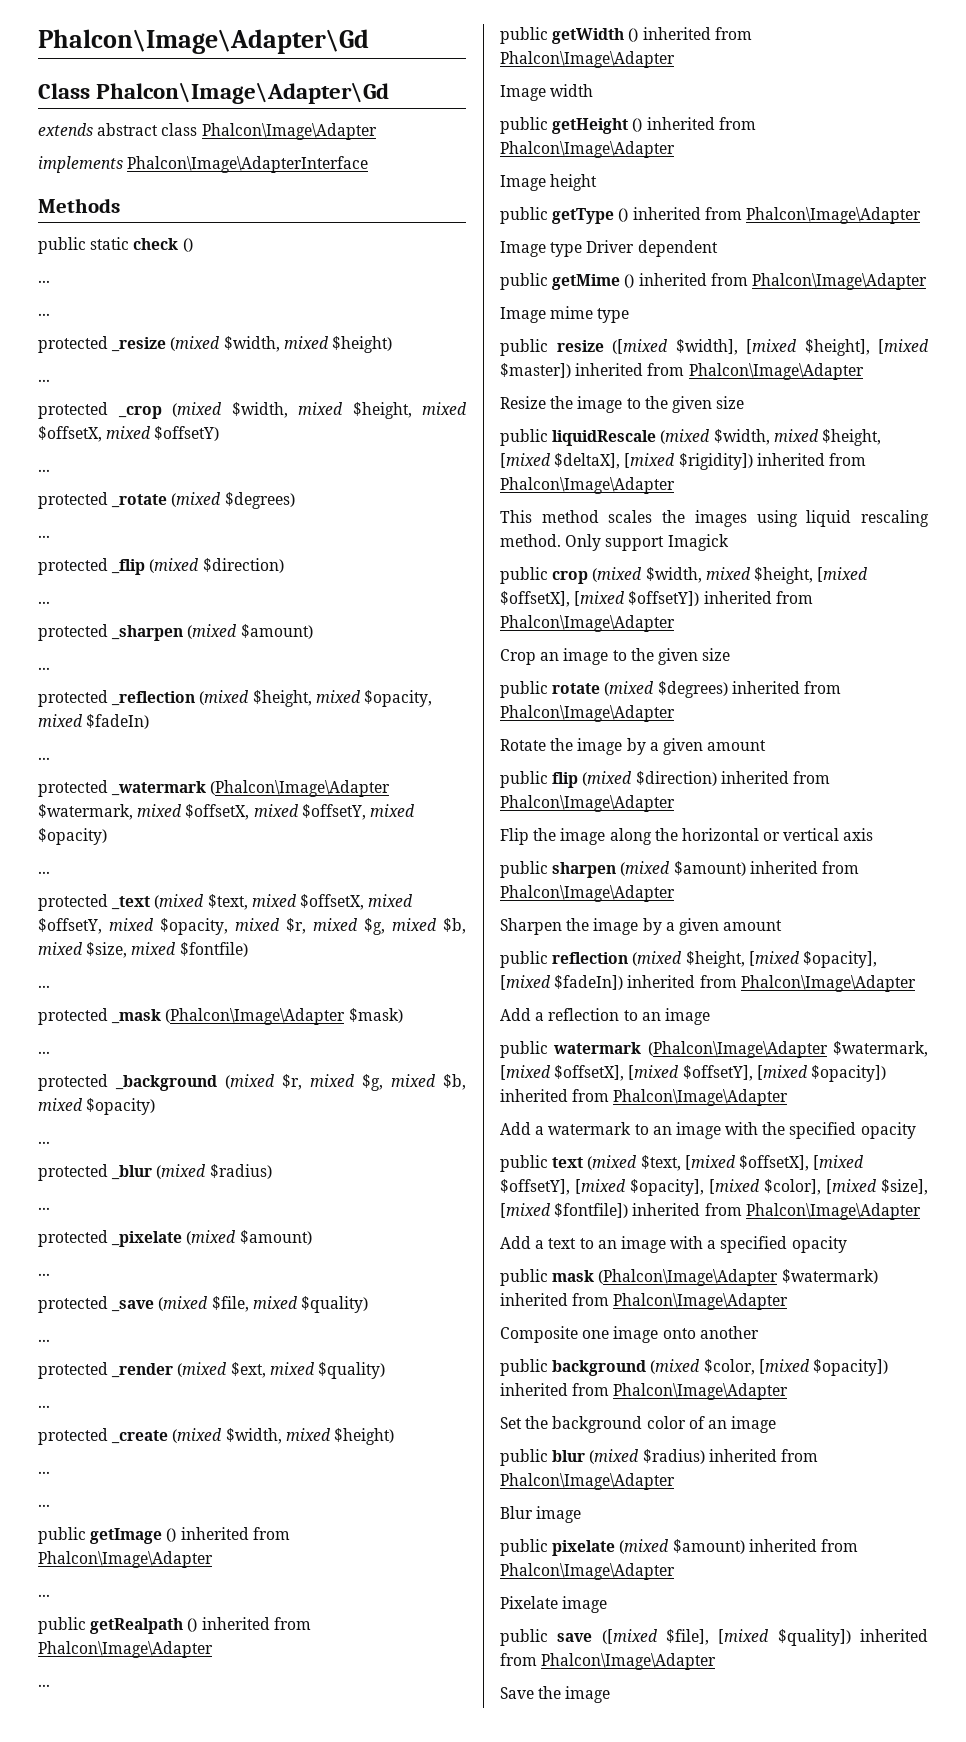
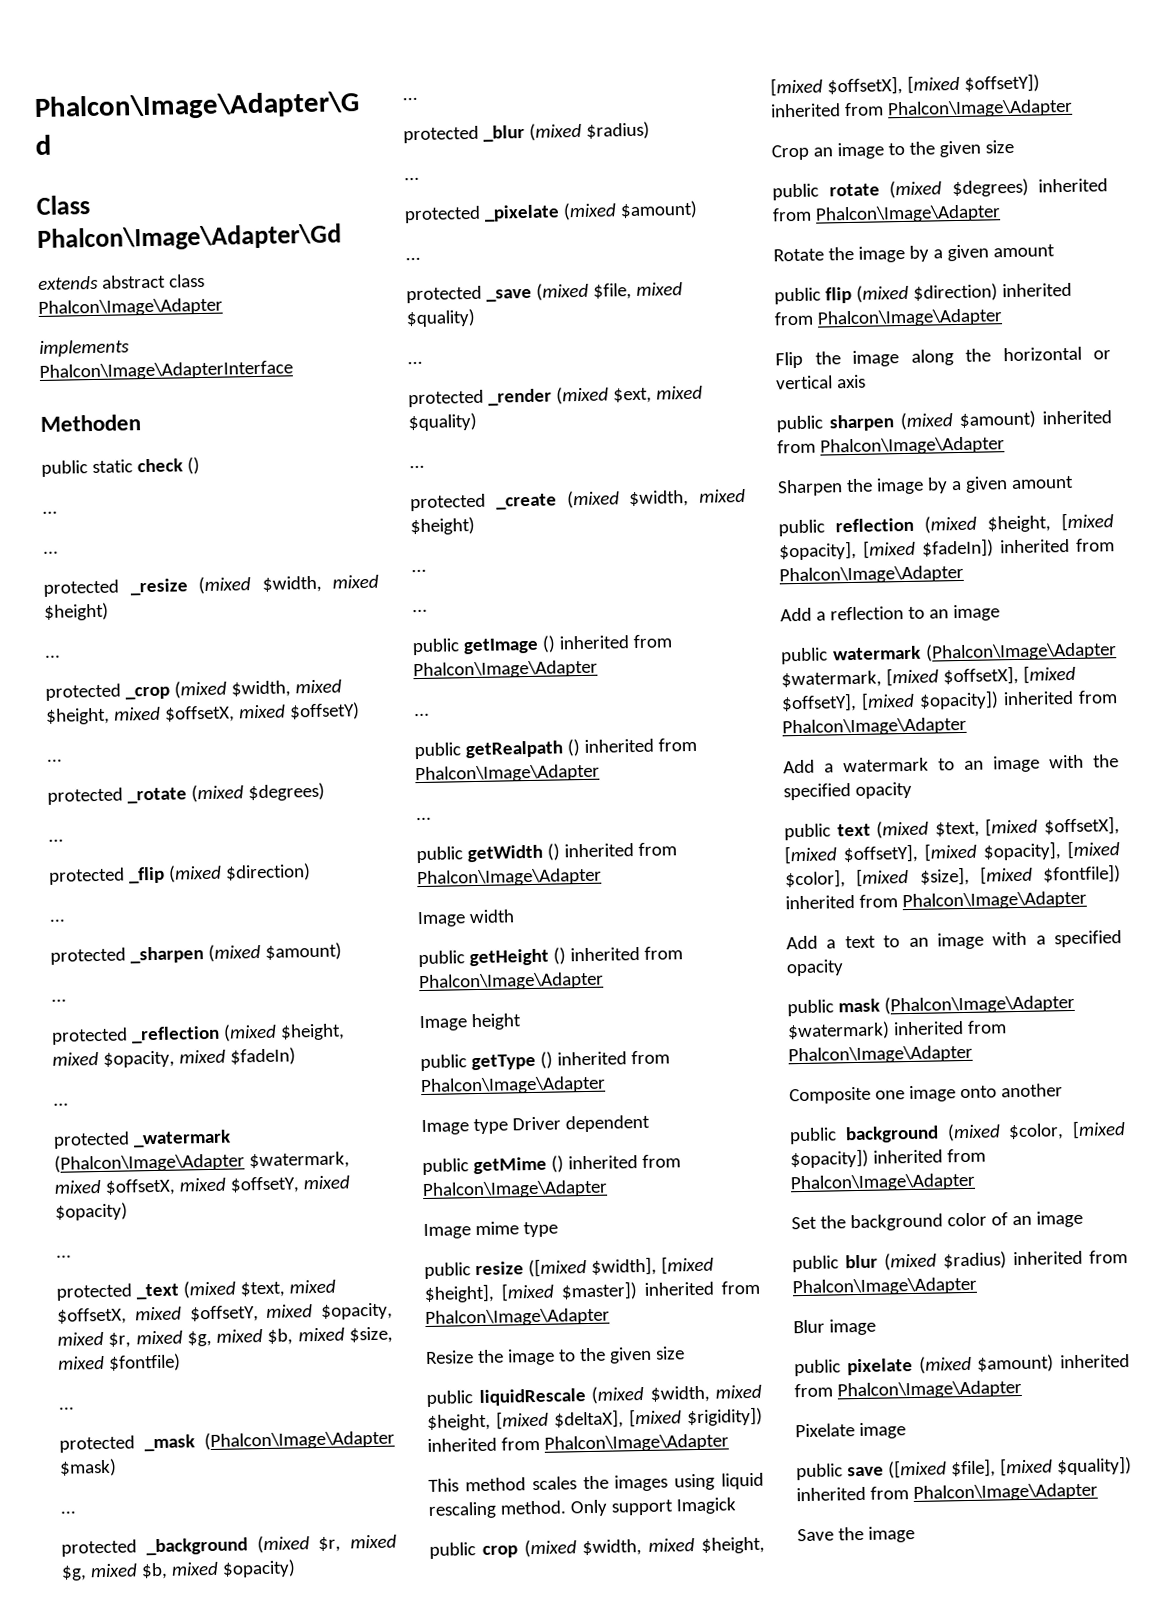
[38,198,120,213] Methods -> [40,414,141,432] Methoden

